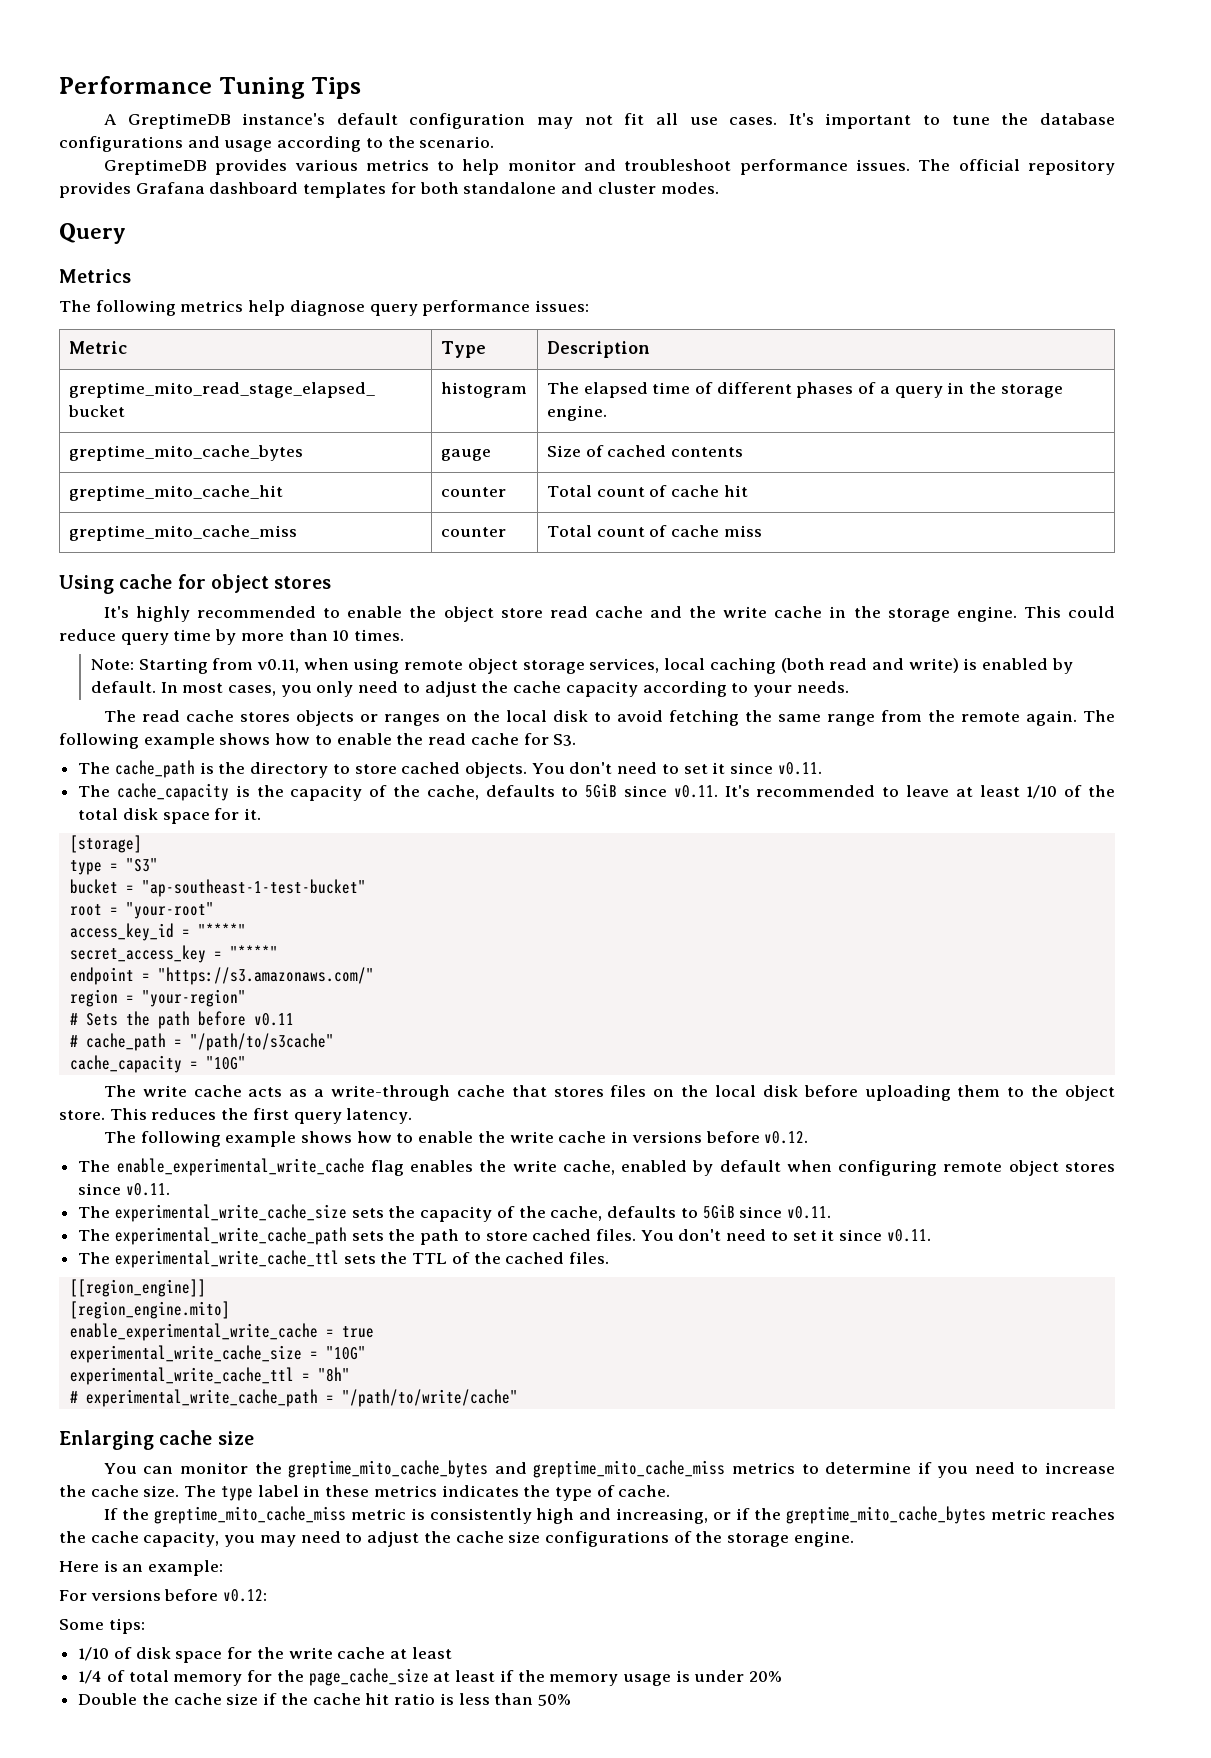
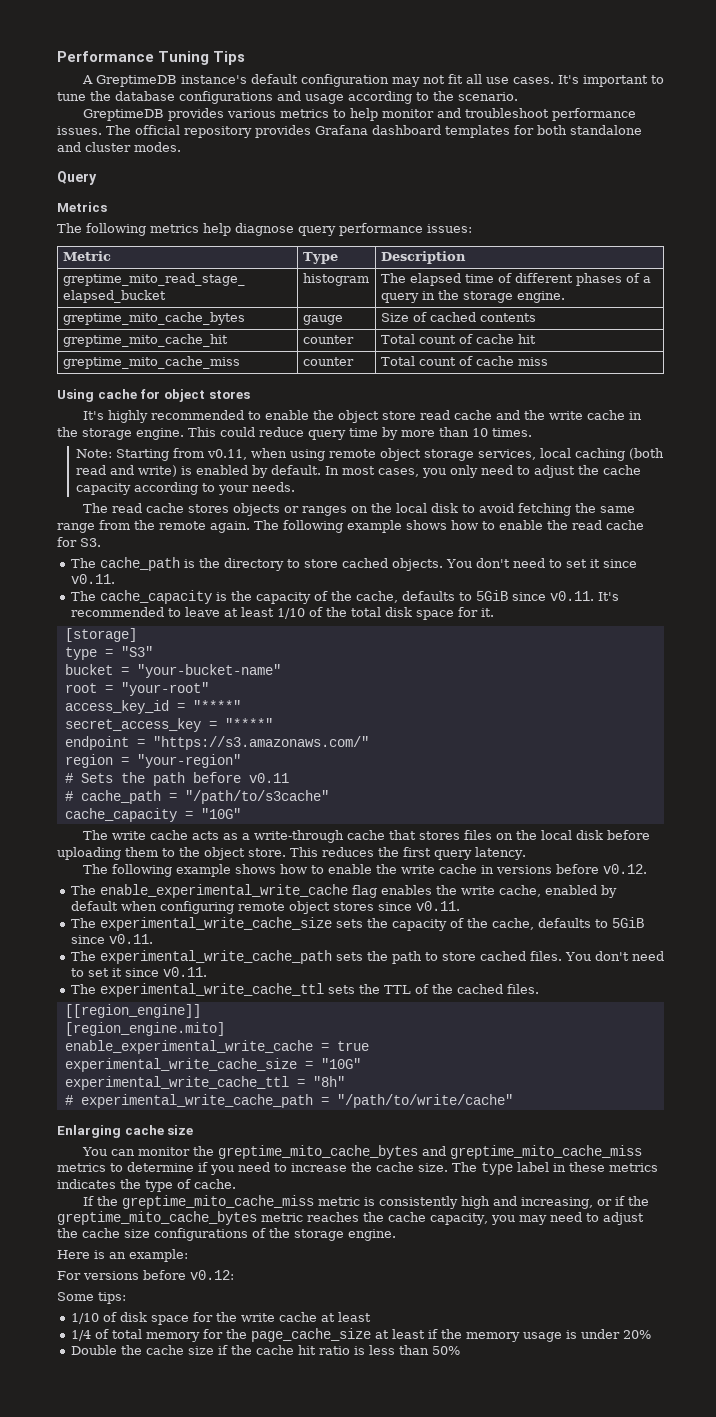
[141,879,366,897] "ap-southeast-1-test-bucket" -> [136,664,281,678] "your-bucket-name"

